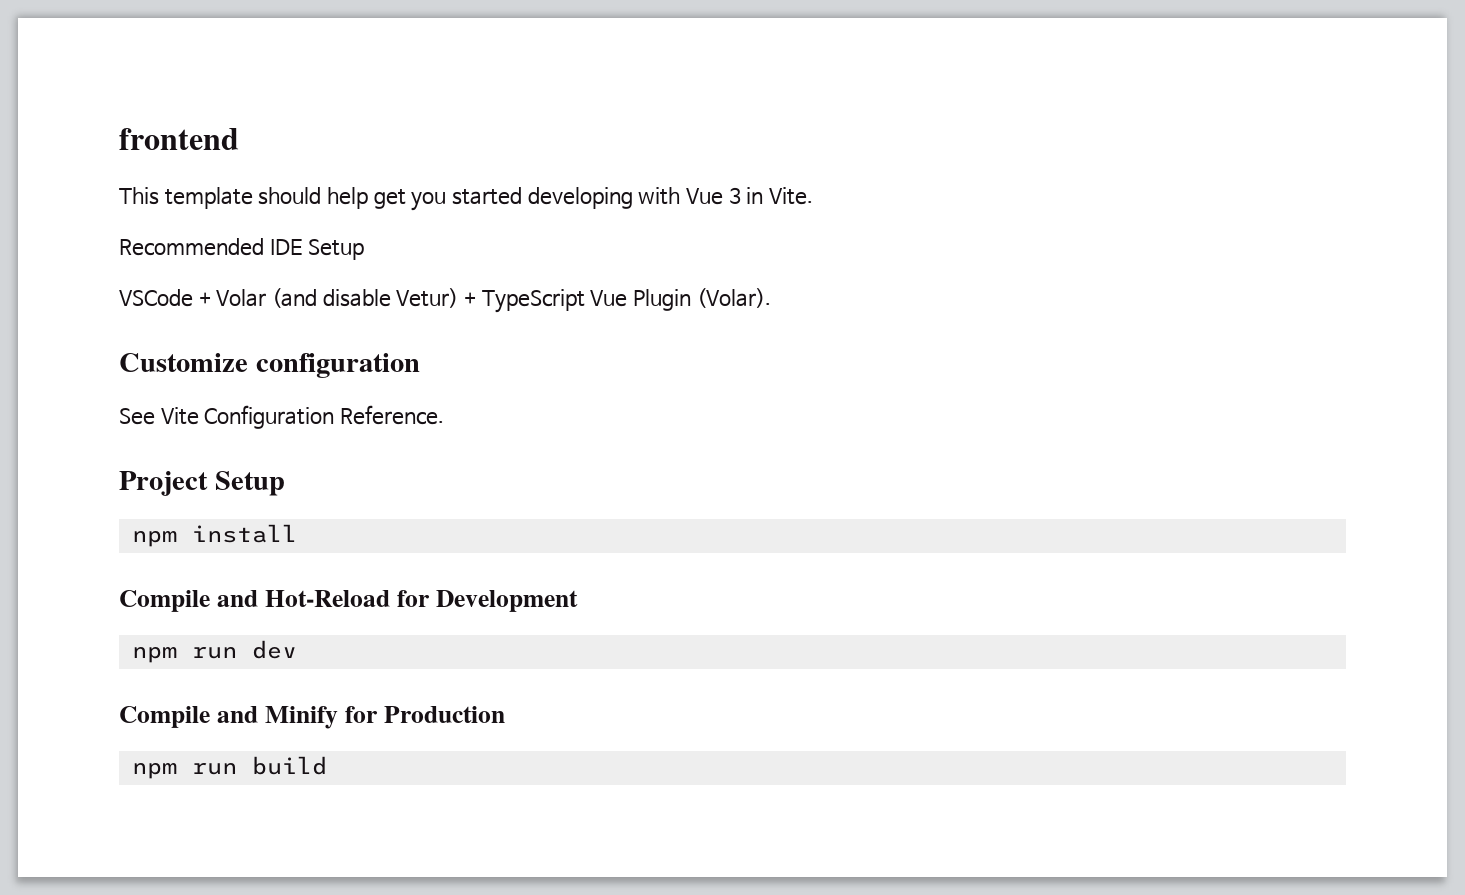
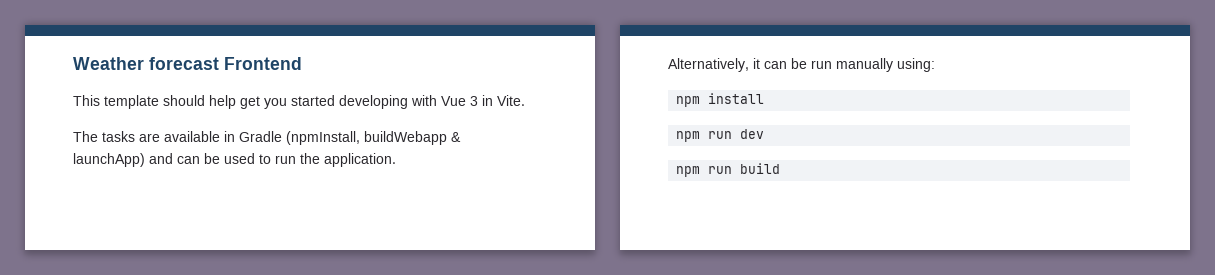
[119,128,239,150] frontend -> [73,57,302,70] Weather forecast Frontend
[119,238,365,260] [119,288,771,313] [119,353,420,378] [119,405,444,429] [119,471,285,496] [131,524,297,547] [119,590,578,612] [131,640,297,663] [119,706,505,729] Recommended IDE Setup // VSCode + Volar (and disable Vetur) + TypeScript Vue Plugin (Volar). // Customize configuration // See Vite Configuration Reference. // Project Setup // npm install // Compile and Hot-Reload for Development // npm run dev // Compile and Minify for Production -> [73,131,461,145] [73,153,396,167] [668,58,935,72] [676,93,765,107] [676,129,765,142] The tasks are available in Gradle (npmInstall, buildWebapp & launchApp) and can be used to run the application. // Alternatively, it can be run manually using: // npm install // npm run dev

